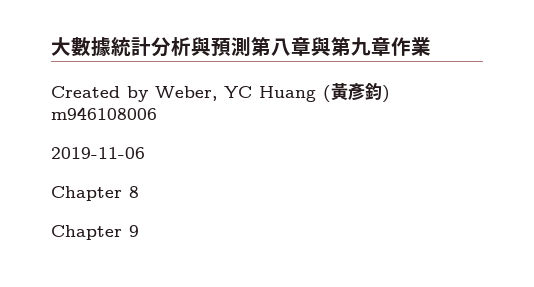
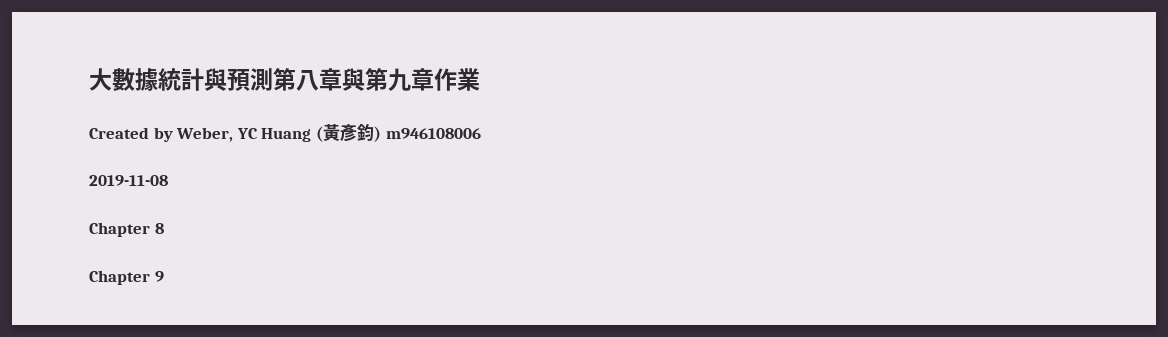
[151,37,191,57] 分析 -> (204, 79) none
[51,147,145,159] 2019-11-06 -> [89,175,168,186] 2019-11-08

